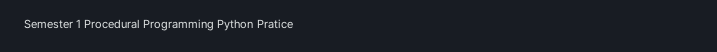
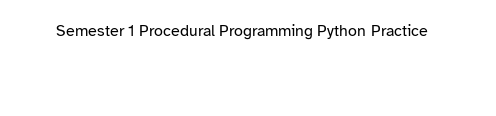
[256,19,293,29] Pratice -> [370,24,428,36] Practice

